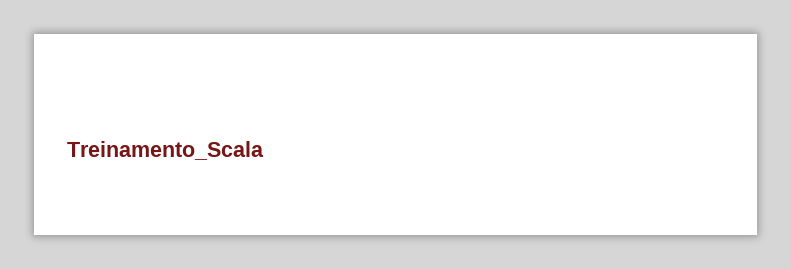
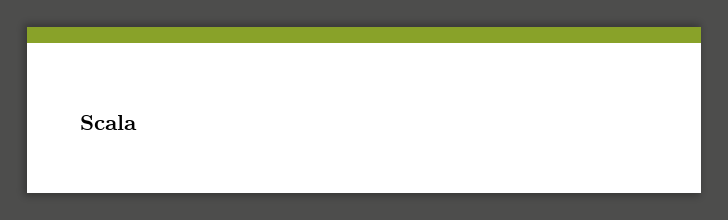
[67,141,264,160] Treinamento_Scala -> [80,115,137,130] Scala

